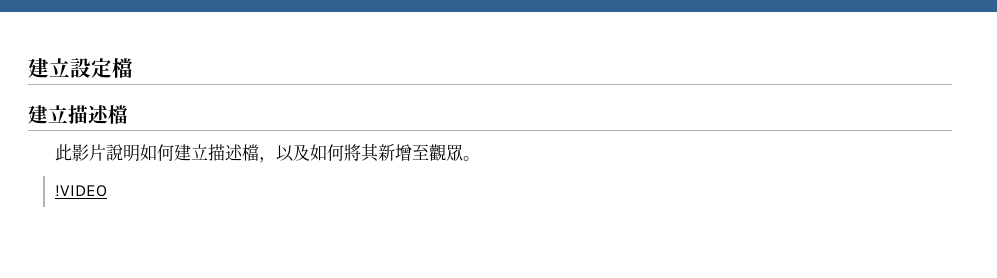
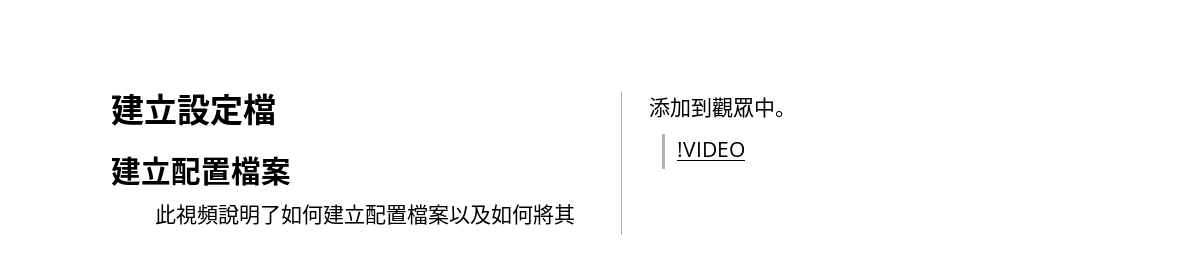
[68,105,128,124] 描述檔 -> [171,156,291,186] 配置檔案
[72,143,464,163] 影片說明如何建立描述檔，以及如何將其新增至觀眾 -> [175,204,575,225] [649,97,775,118] 視頻說明了如何建立配置檔案以及如何將其添加到觀眾中

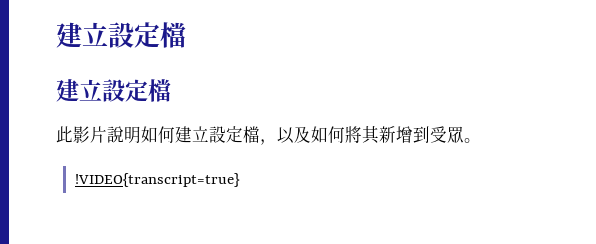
[171,156,291,186] 配置檔案 -> [102,79,171,102] 設定檔
[175,204,575,225] [649,97,775,118] 視頻說明了如何建立配置檔案以及如何將其添加到觀眾中 -> [73,126,464,145] 影片說明如何建立設定檔，以及如何將其新增到受眾
[677,142,746,157] !VIDEO -> [74,173,240,187] !VIDEO{transcript=true}

